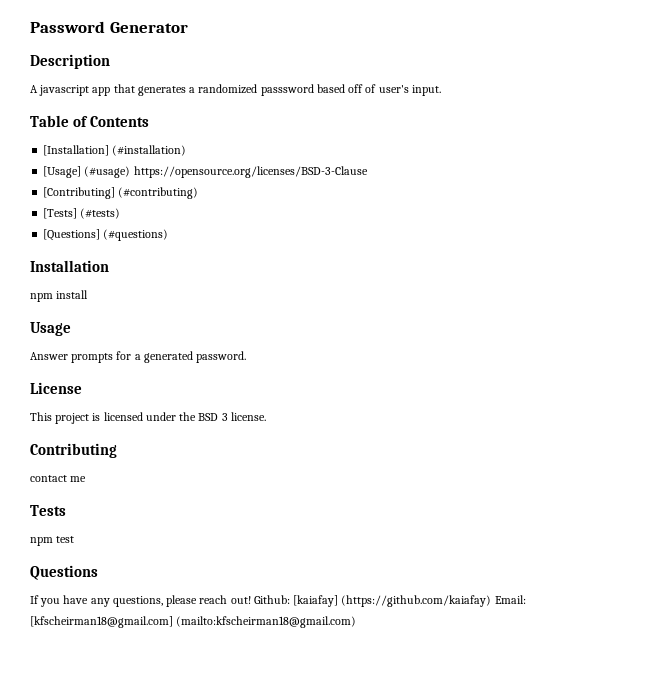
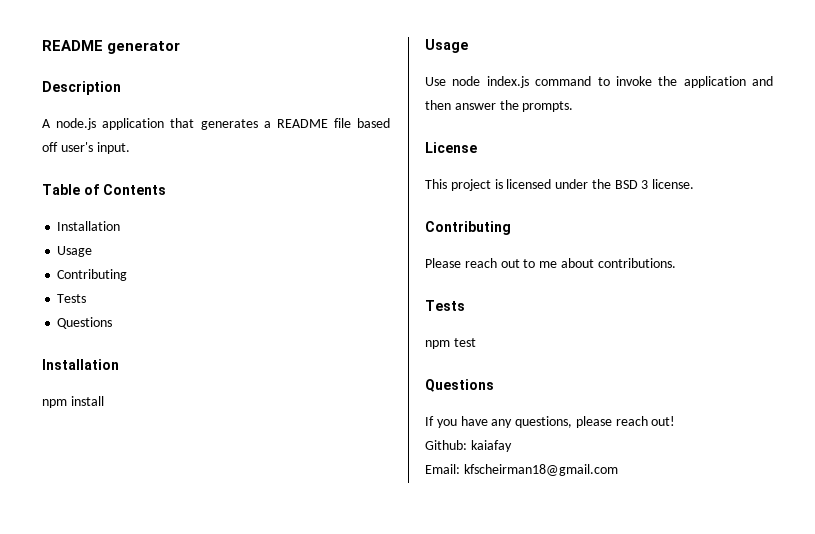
[30,21,188,33] Password Generator -> [42,40,181,54] README generator
[39,85,111,96] javascript app -> [56,118,165,130] node.js application
[198,84,314,96] randomized passsword -> [276,118,351,128] README file
[365,84,377,93] of -> (58, 147) none
[43,145,187,156] [43,166,368,178] [43,187,199,199] [43,208,121,219] [43,229,169,241] [30,260,109,272] [30,290,89,302] [30,322,71,336] [30,351,247,363] [Installation] (#installation) // [Usage] (#usage) https://opensource.org/licenses/BSD-3-Clause // [Contributing] (#contributing) // [Tests] (#tests) // [Questions] (#questions) // Installation // npm install // Usage // Answer prompts for a generated password. -> [57,221,121,231] [57,246,93,257] [57,269,128,281] [57,294,87,303] [57,317,113,329] [42,359,119,370] [42,396,104,408] [425,39,468,53] [425,76,773,88] [425,100,574,112] Installation // Usage // Contributing // Tests // Questions // Installation // npm install // Usage // Use node index.js command to invoke the application and then answer the prompts.
[30,475,67,482] contact -> [425,258,536,268] Please reach out to
(87, 479) none -> [560,258,676,268] about contributions.
[253,595,526,607] [30,616,357,628] Github: [kaiafay] (https://github.com/kaiafay) Email: [kfscheirman18@gmail.com] (mailto:kfscheirman18@gmail.com) -> [425,440,512,452] [425,464,618,476] // Github: kaiafay // Email: kfscheirman18@gmail.com

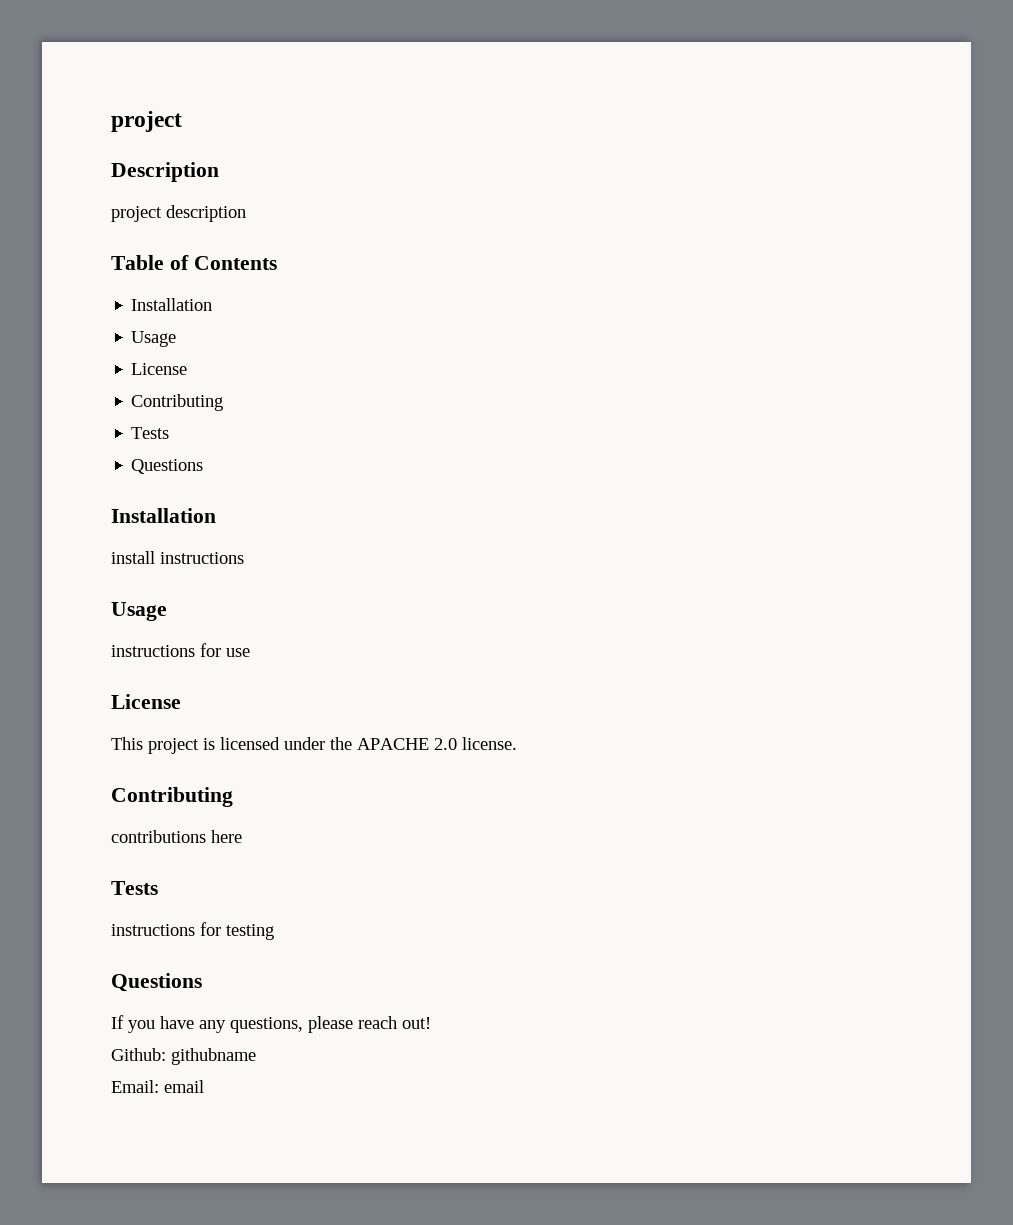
[42,40,181,54] README generator -> [111,111,182,132] project
[42,118,390,130] [42,142,130,154] A node.js application that generates a README file based off user's input. -> [111,205,246,222] project description
(93, 251) none -> [131,363,188,375] // License
[42,399,67,408] npm -> (216, 515) none
[425,39,468,53] [425,76,773,88] [425,100,574,112] // Usage // Use node index.js command to invoke the application and then answer the prompts. -> [160,552,244,564] [111,602,167,621] [111,643,250,657] instructions // Usage // instructions for use
[614,180,649,189] BSD 3 -> [357,738,457,750] APACHE 2.0
[425,258,676,268] [425,300,465,311] [425,338,476,349] Please reach out to me about contributions. // Tests // npm test -> [111,830,242,843] [111,881,158,895] [111,922,274,940] contributions here // Tests // instructions for testing
[470,440,512,452] kaiafay -> [171,1048,256,1065] githubname
[463,464,618,476] kfscheirman18@gmail.com -> [164,1080,204,1093] email

